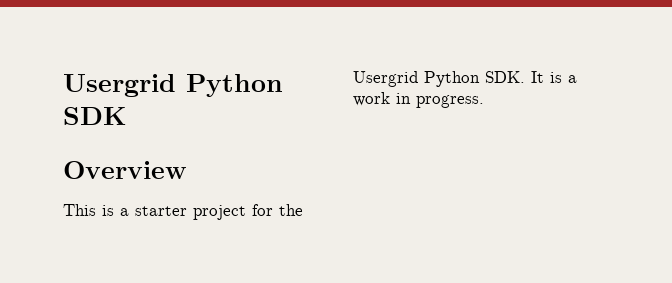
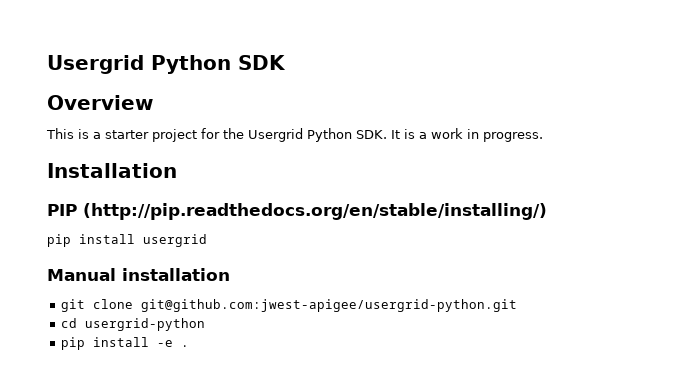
(484, 101) none -> [47,163,177,178] [47,203,547,220] [47,234,207,247] [47,268,230,281] [60,299,517,312] [60,318,205,331] [60,337,189,350] // Installation // PIP (http://pip.readthedocs.org/en/stable/installing/) // pip install usergrid // Manual installation // git clone git@github.com:jwest-apigee/usergrid-python.git // cd usergrid-python // pip install -e .

